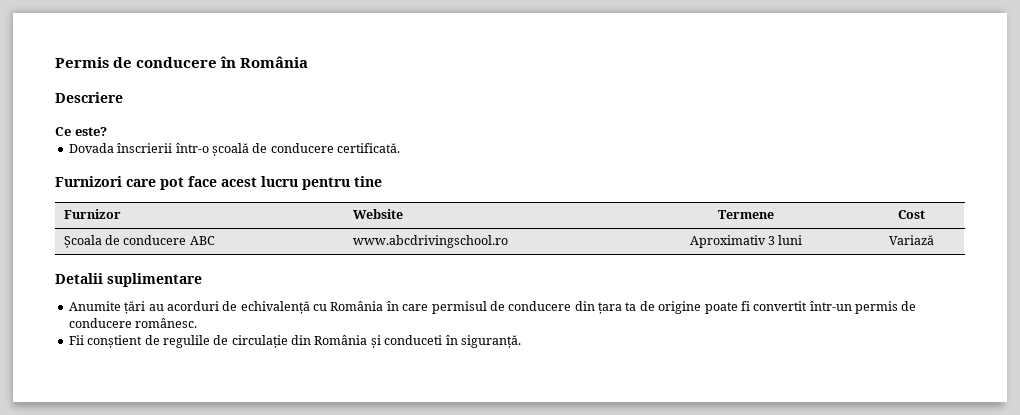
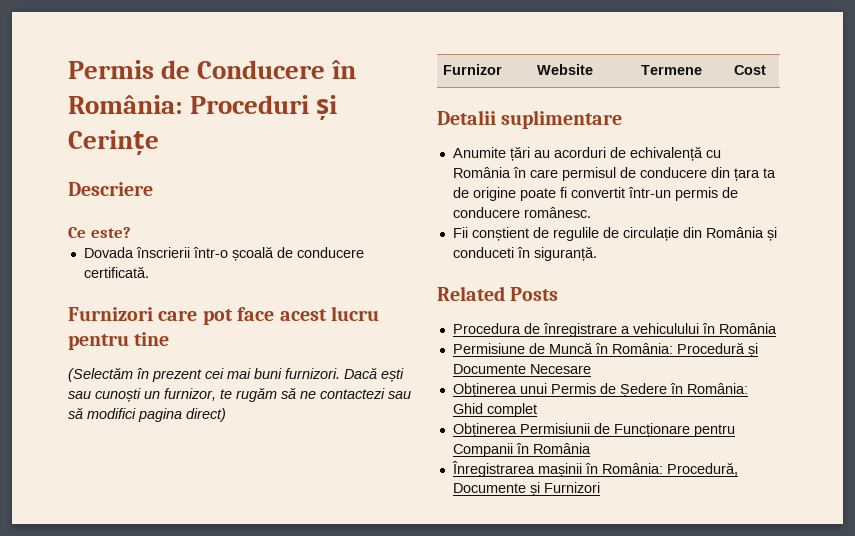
[55,56,309,68] Permis de conducere în România -> [68,60,357,79] [68,95,338,120] [68,130,159,155] Permis de Conducere în România: Proceduri și Cerințe
[63,209,121,219] [352,209,403,219] [718,210,774,219] [897,210,925,219] [63,235,215,248] [352,235,508,248] [689,235,803,248] [888,235,934,245] // Furnizor | Website | Termene | Cost // Școala de conducere ABC | www.abcdrivingschool.ro | Aproximativ 3 luni | Variază -> [68,367,404,382] [68,387,411,402] [68,407,226,422] [442,64,502,75] [536,64,593,75] [640,65,702,75] [733,65,766,75] // (Selectăm în prezent cei mai buni furnizori. Dacă ești sau cunoști un furnizor, te rugăm să ne contactezi sau să modifici pagina direct) // Furnizor | Website | Termene | Cost
(521, 341) none -> [437,286,559,301] [452,323,777,337] [452,342,758,357] [452,364,591,374] [452,383,748,397] [452,403,537,417] [452,423,735,437] [452,443,591,457] [451,461,738,477] [452,482,600,496] // Related Posts // Procedura de înregistrare a vehiculului în România // Permisiune de Muncă în România: Procedură și Documente Necesare // Obținerea unui Permis de Ședere în România: Ghid complet // Obținerea Permisiunii de Funcționare pentru Companii în România // Înregistrarea mașinii în România: Procedură, Documente și Furnizori

